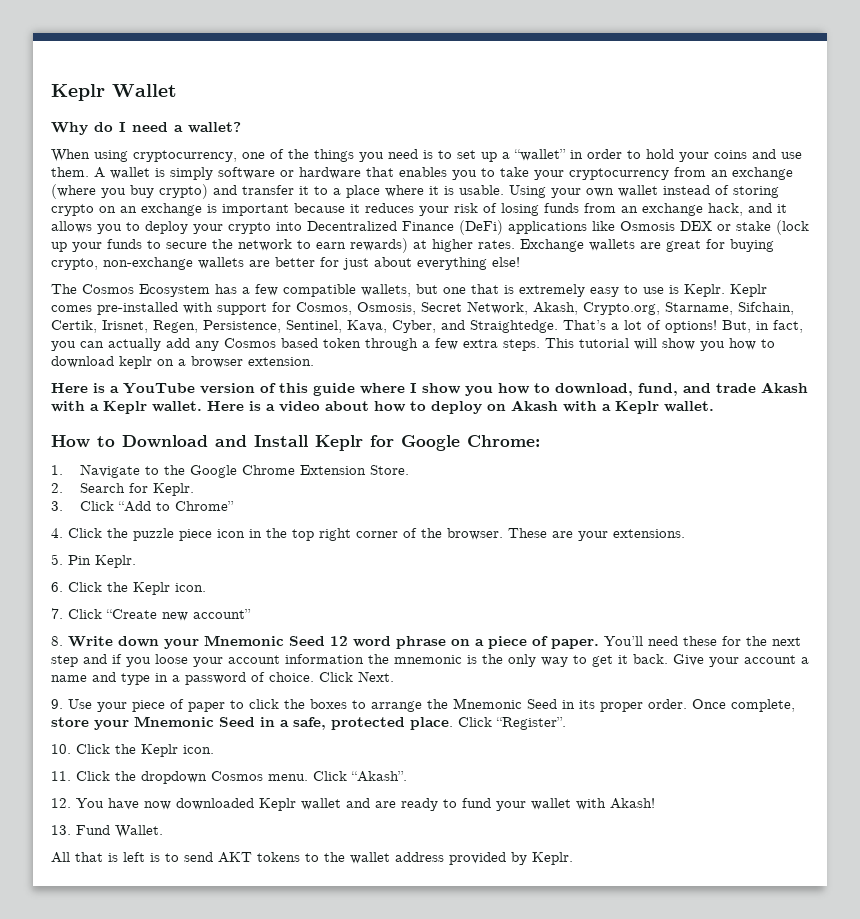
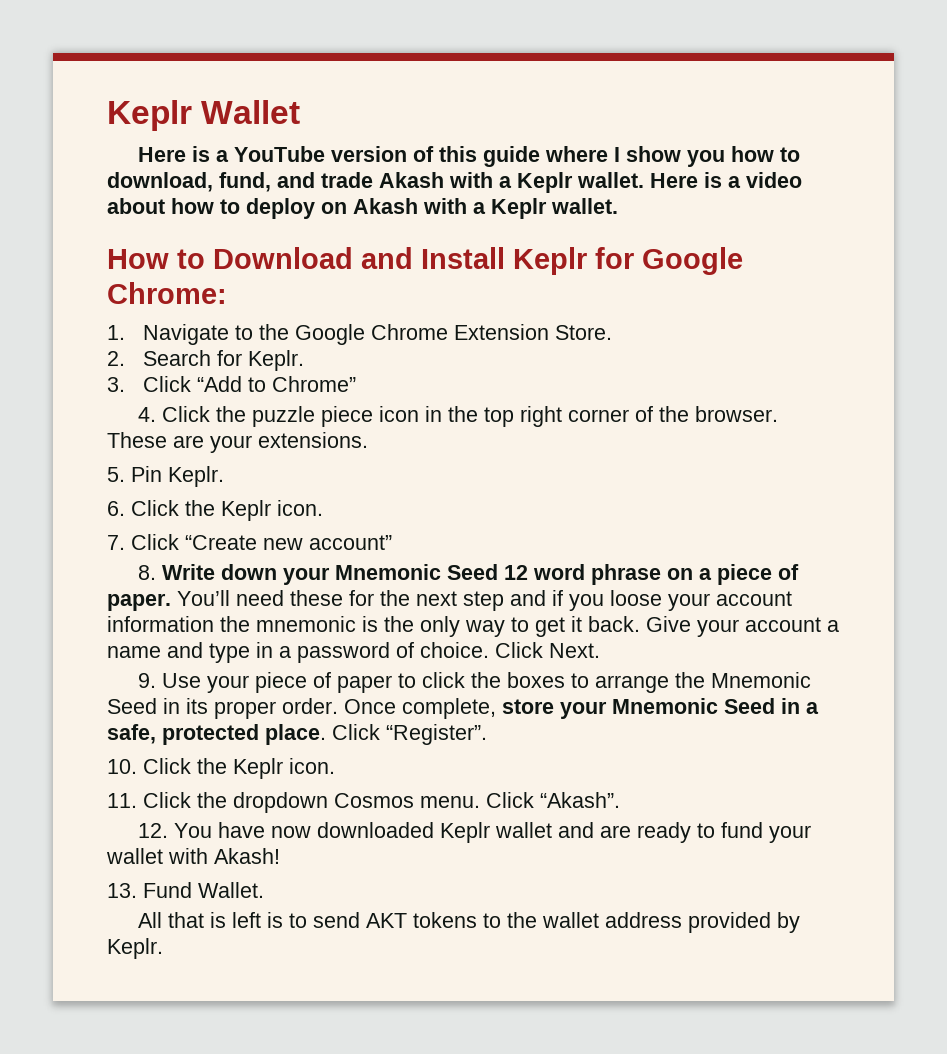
[51,122,241,135] [51,149,802,162] [51,167,793,180] [51,184,779,199] [51,203,787,216] [51,220,809,235] [51,238,774,253] [51,257,520,270] [51,284,767,297] [51,301,794,315] [51,320,803,333] [51,338,775,351] [51,356,314,369] // Why do I need a wallet? // When using cryptocurrency, one of the things you need is to set up a “wallet” in order to hold your coins and use them. A wallet is simply software or hardware that enables you to take your cryptocurrency from an exchange (where you buy crypto) and transfer it to a place where it is usable. Using your own wallet instead of storing crypto on an exchange is important because it reduces your risk of losing funds from an exchange hack, and it allows you to deploy your crypto into Decentralized Finance (DeFi) applications like Osmosis DEX or stake (lock up your funds to secure the network to earn rewards) at higher rates. Exchange wallets are great for buying crypto, non-exchange wallets are better for just about everything else! // The Cosmos Ecosystem has a few compatible wallets, but one that is extremely easy to use is Keplr. Keplr comes pre-installed with support for Cosmos, Osmosis, Secret Network, Akash, Crypto.org, Starname, Sifchain, Certik, Irisnet, Regen, Persistence, Sentinel, Kava, Cyber, and Straightedge. That’s a lot of options! But, in fact, you can actually add any Cosmos based token through a few extra steps. This tutorial will show you how to download keplr on a browser extension. -> (301, 112) none

